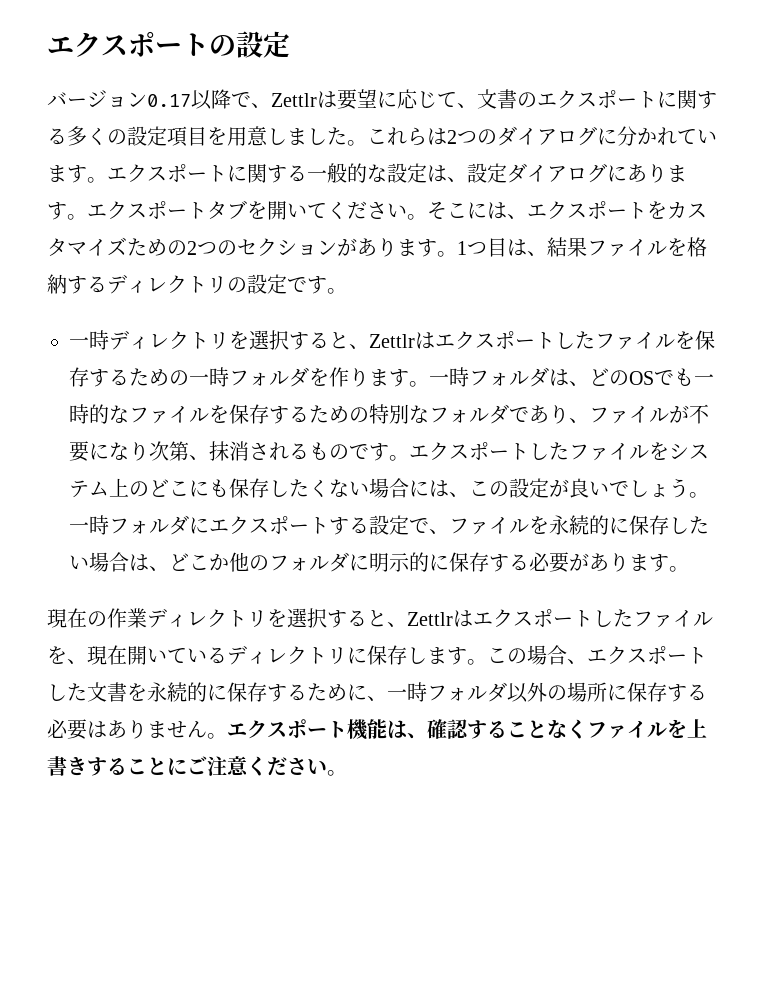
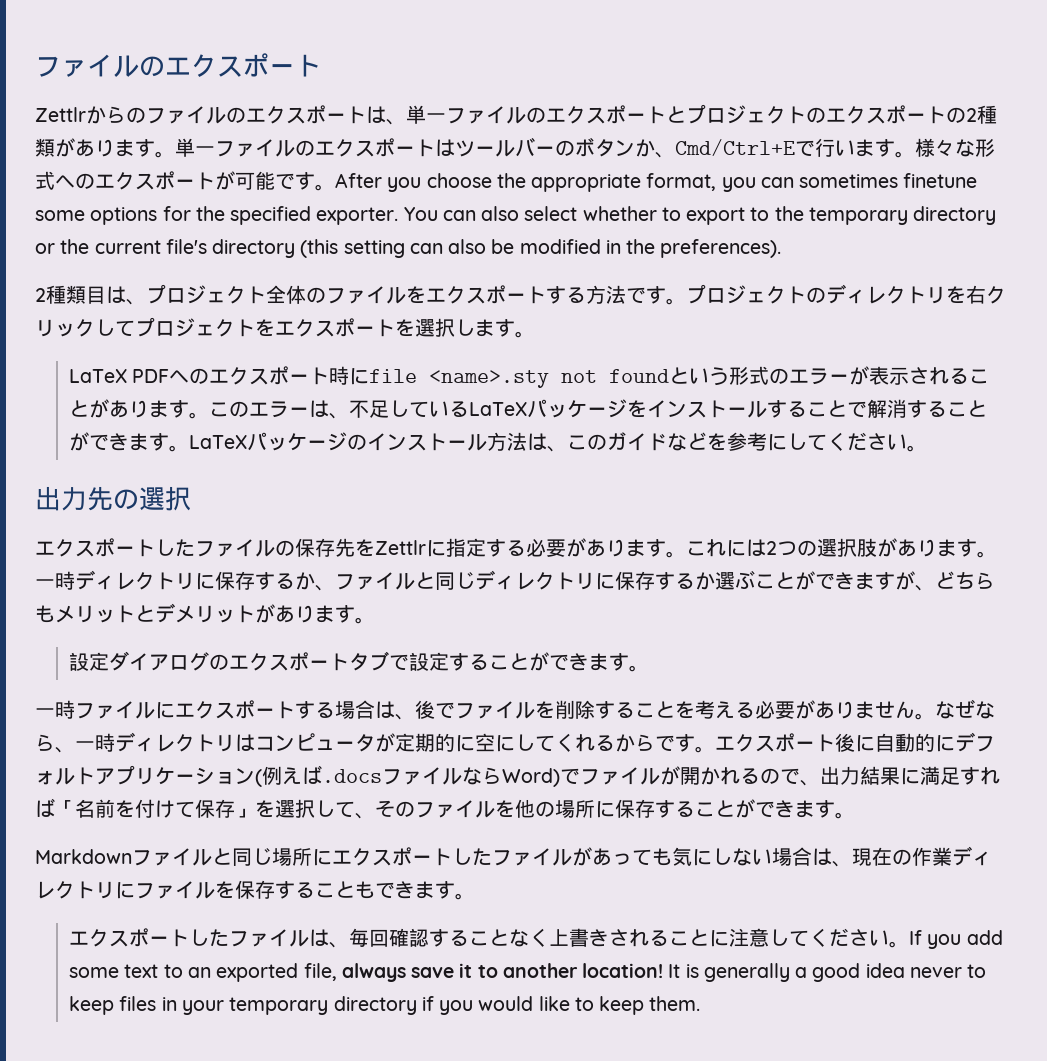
[47,31,290,58] [47,89,717,110] [47,126,717,147] [47,163,687,183] [47,200,707,220] [47,237,707,257] [47,274,347,294] [69,330,715,350] [69,367,714,387] [69,404,709,424] [69,441,709,462] [69,478,709,498] [69,515,709,535] [69,552,689,573] エクスポートの設定 // バージョン0.17以降で、Zettlrは要望に応じて、文書のエクスポートに関する多くの設定項目を用意しました。これらは2つのダイアログに分かれています。エクスポートに関する一般的な設定は、設定ダイアログにあります。エクスポートタブを開いてください。そこには、エクスポートをカスタマイズための2つのセクションがあります。1つ目は、結果ファイルを格納するディレクトリの設定です。 // 一時ディレクトリを選択すると、Zettlrはエクスポートしたファイルを保存するための一時フォルダを作ります。一時フォルダは、どのOSでも一時的なファイルを保存するための特別なフォルダであり、ファイルが不要になり次第、抹消されるものです。エクスポートしたファイルをシステム上のどこにも保存したくない場合には、この設定が良いでしょう。一時フォルダにエクスポートする設定で、ファイルを永続的に保存したい場合は、どこか他のフォルダに明示的に保存する必要があります。 // -> [35,53,321,77] [35,104,997,125] [35,137,995,158] [35,171,978,192] [35,206,997,225] [35,239,782,258] [35,284,1006,305] [35,317,535,338] [69,366,990,388] [69,399,988,419] [69,432,928,452] [35,486,191,511] [35,538,997,558] [35,570,995,591] [35,603,375,624] [69,651,650,672] [35,699,995,720] [35,732,995,753] [35,765,1000,787] [35,798,855,819] [35,847,852,867] ファイルのエクスポート // Zettlrからのファイルのエクスポートは、単一ファイルのエクスポートとプロジェクトのエクスポートの2種類があります。単一ファイルのエクスポートはツールバーのボタンか、Cmd/Ctrl+Eで行います。様々な形式へのエクスポートが可能です。After you choose the appropriate format, you can sometimes finetune some options for the specified exporter. You can also select whether to export to the temporary directory or the current file's directory (this setting can also be modified in the preferences). // 2種類目は、プロジェクト全体のファイルをエクスポートする方法です。プロジェクトのディレクトリを右クリックしてプロジェクトをエクスポートを選択します。 // LaTeX PDFへのエクスポート時にfile <name>.sty not foundという形式のエラーが表示されることがあります。このエラーは、不足しているLaTeXパッケージをインストールすることで解消することができます。LaTeXパッケージのインストール方法は、このガイドなどを参考にしてください。 // 出力先の選択 // エクスポートしたファイルの保存先をZettlrに指定する必要があります。これには2つの選択肢があります。一時ディレクトリに保存するか、ファイルと同じディレクトリに保存するか選ぶことができますが、どちらもメリットとデメリットがあります。 // 設定ダイアログのエクスポートタブで設定することができます。 // 一時ファイルにエクスポートする場合は、後でファイルを削除することを考える必要がありません。なぜなら、一時ディレクトリはコンピュータが定期的に空にしてくれるからです。エクスポート後に自動的にデフォルトアプリケーション(例えば.docsファイルならWord)でファイルが開かれるので、出力結果に満足すれば「名前を付けて保存」を選択して、そのファイルを他の場所に保存することができます。 // Markdownファイルと同じ場所にエクスポートしたファイルがあっても気にしない場合は、
[267,608,713,628] [47,645,707,665] [47,682,707,703] [47,719,707,740] [47,756,347,776] を選択すると、Zettlrはエクスポートしたファイルを、現在開いているディレクトリに保存します。この場合、エクスポートした文書を永続的に保存するために、一時フォルダ以外の場所に保存する必要はありません。エクスポート機能は、確認することなくファイルを上書きすることにご注意ください。 -> [115,880,475,900] [69,928,1003,949] [69,963,987,982] [69,996,701,1015] にファイルを保存することもできます。 // エクスポートしたファイルは、毎回確認することなく上書きされることに注意してください。If you add some text to an exported file, always save it to another location! It is generally a good idea never to keep files in your temporary directory if you would like to keep them.

